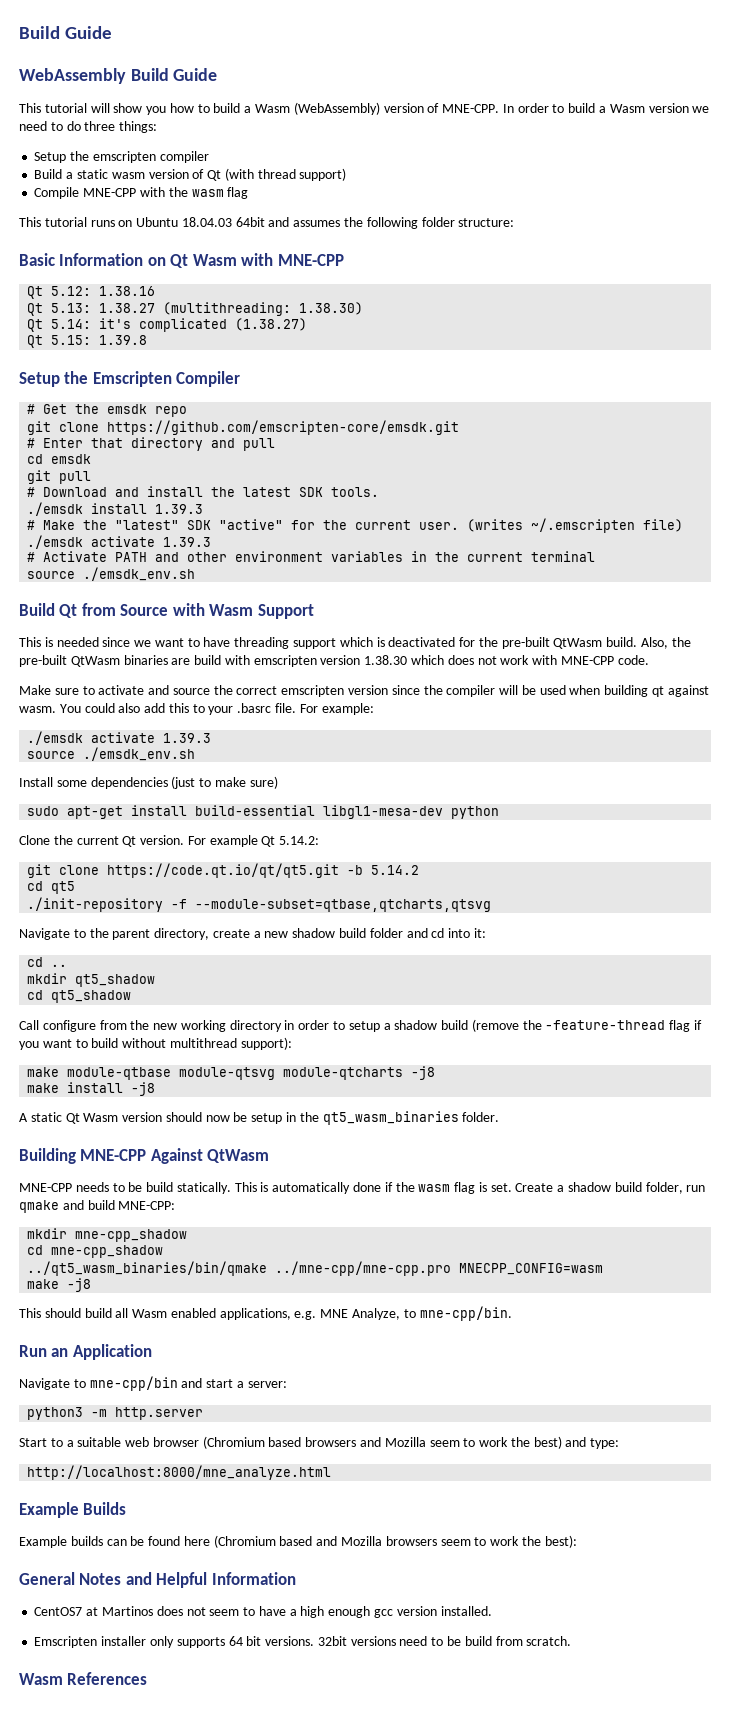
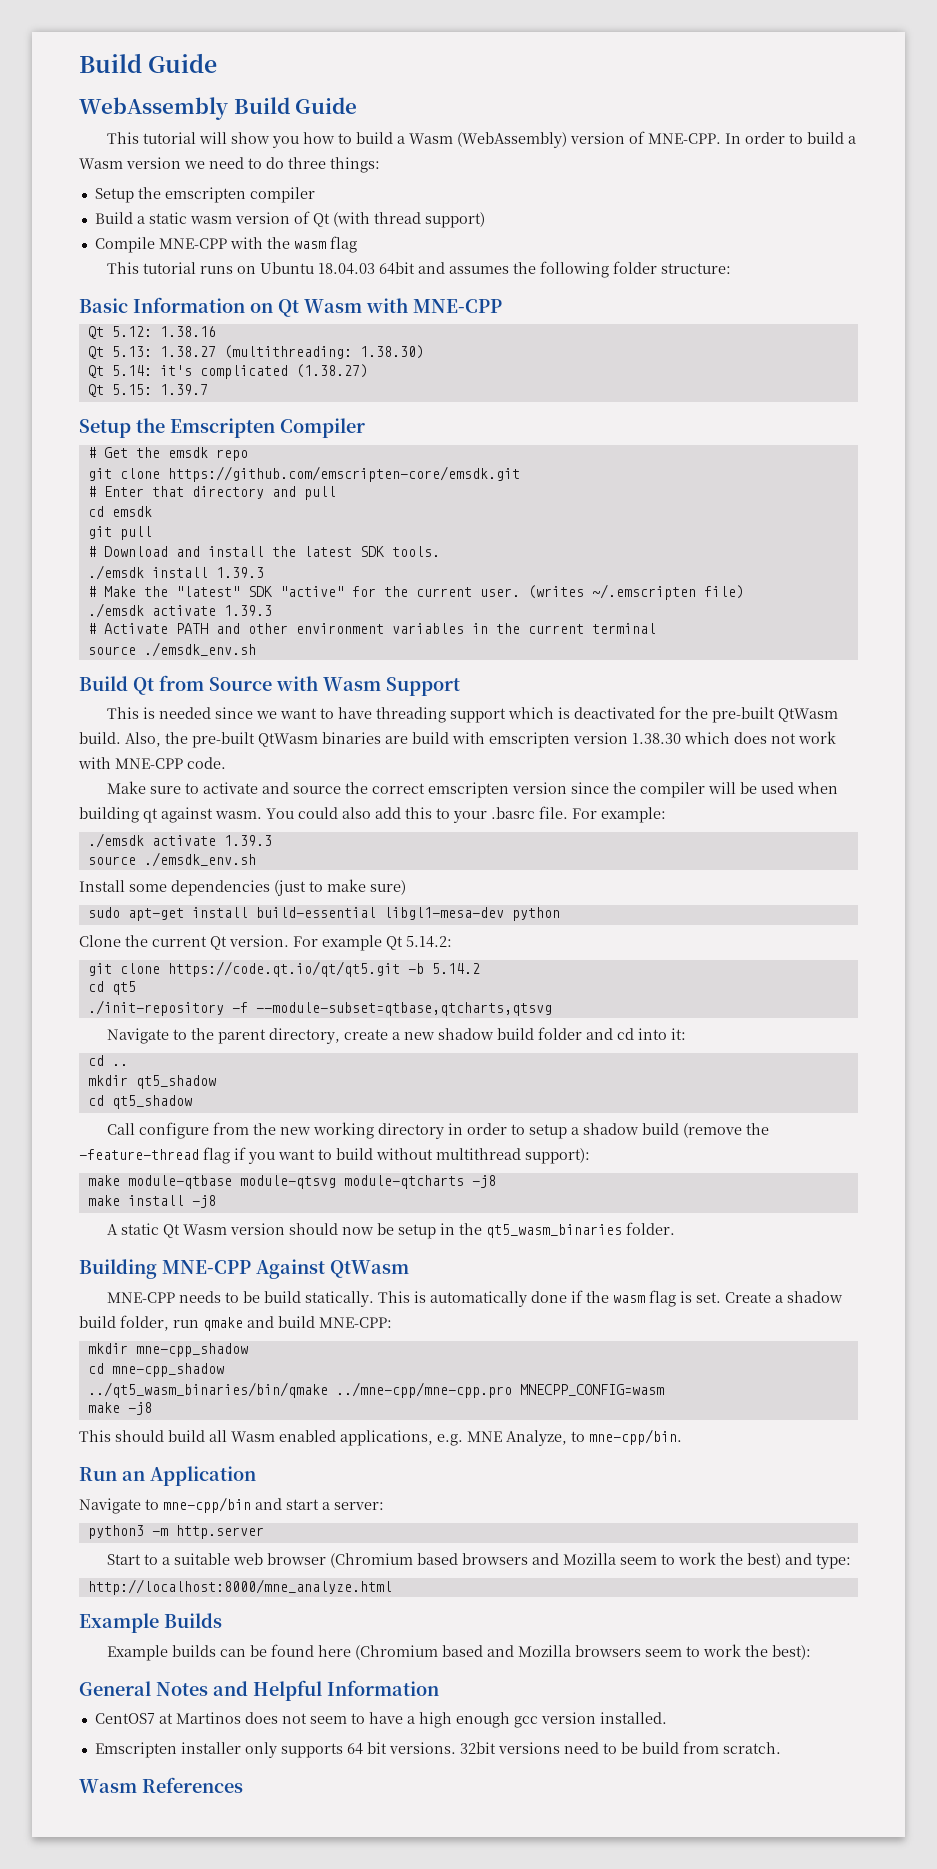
[99,335,148,345] 1.39.8 -> [159,384,208,395] 1.39.7

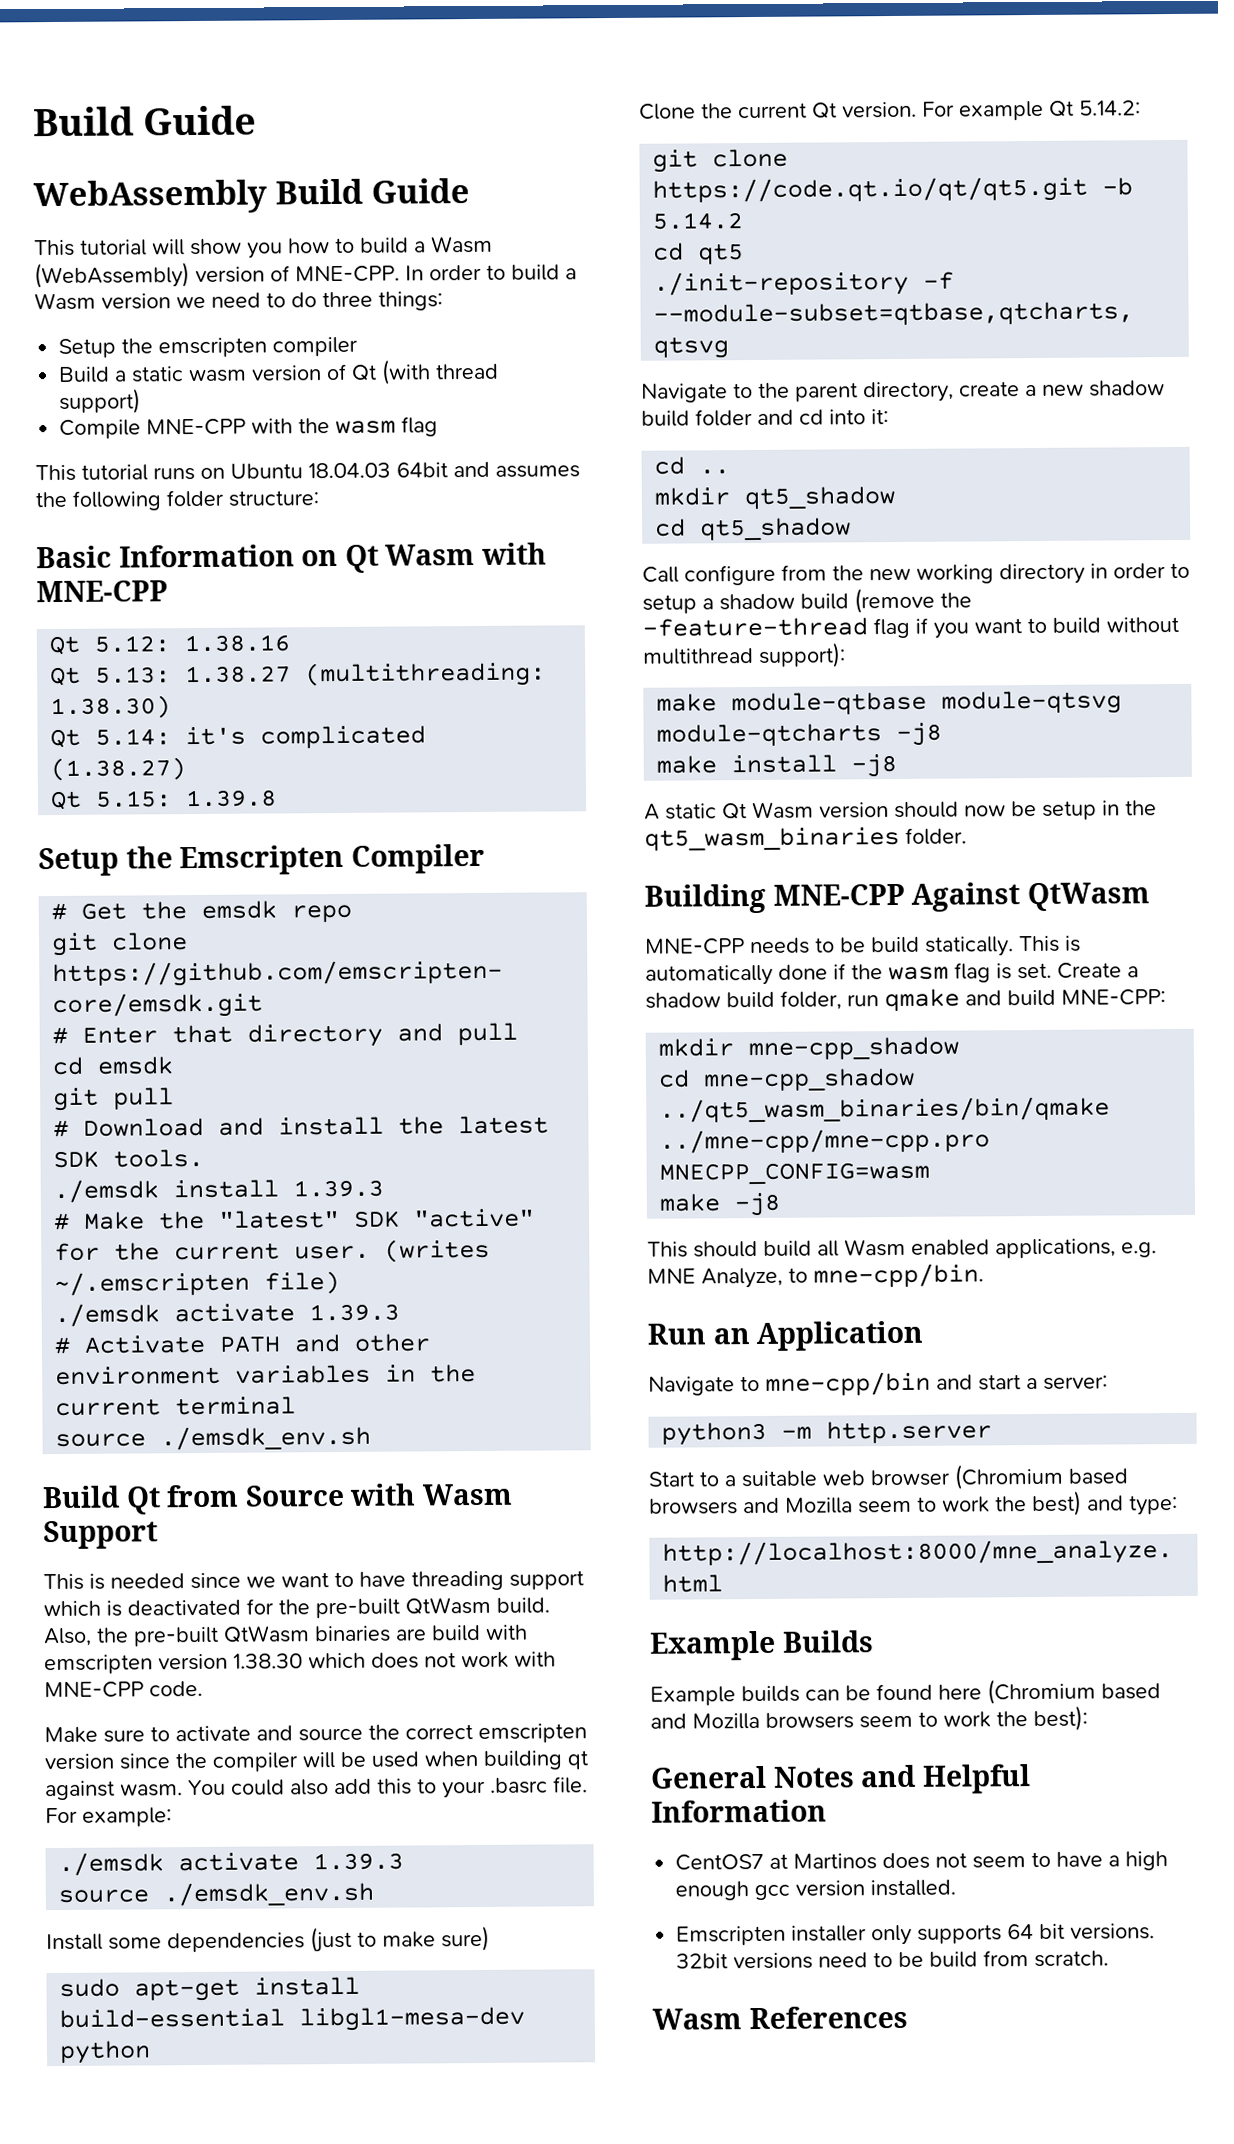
[159,384,208,395] 1.39.7 -> [185,789,278,808] 1.39.8

